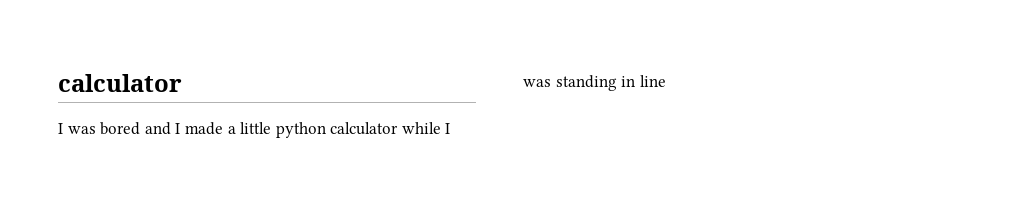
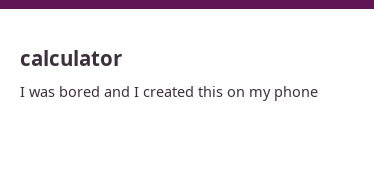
[184,122,451,138] [523,75,666,91] made a little python calculator while I was standing in line -> [143,86,318,101] created this on my phone

